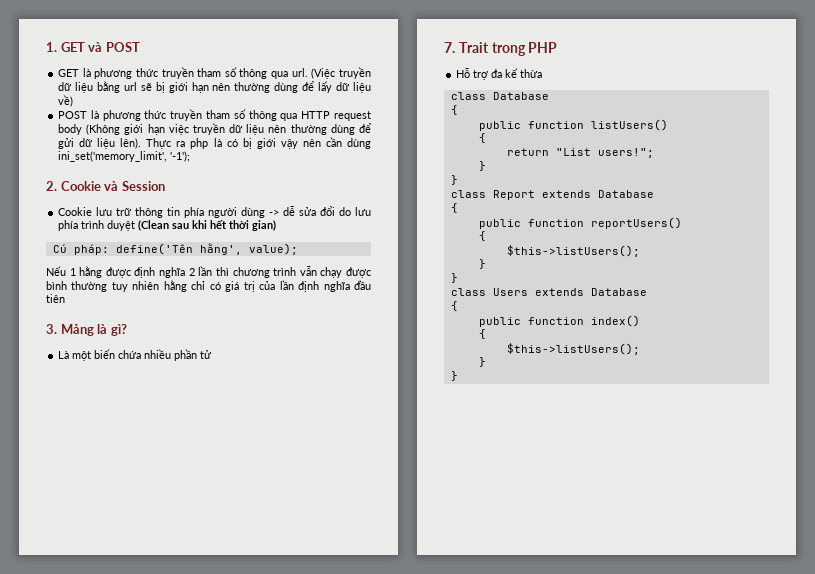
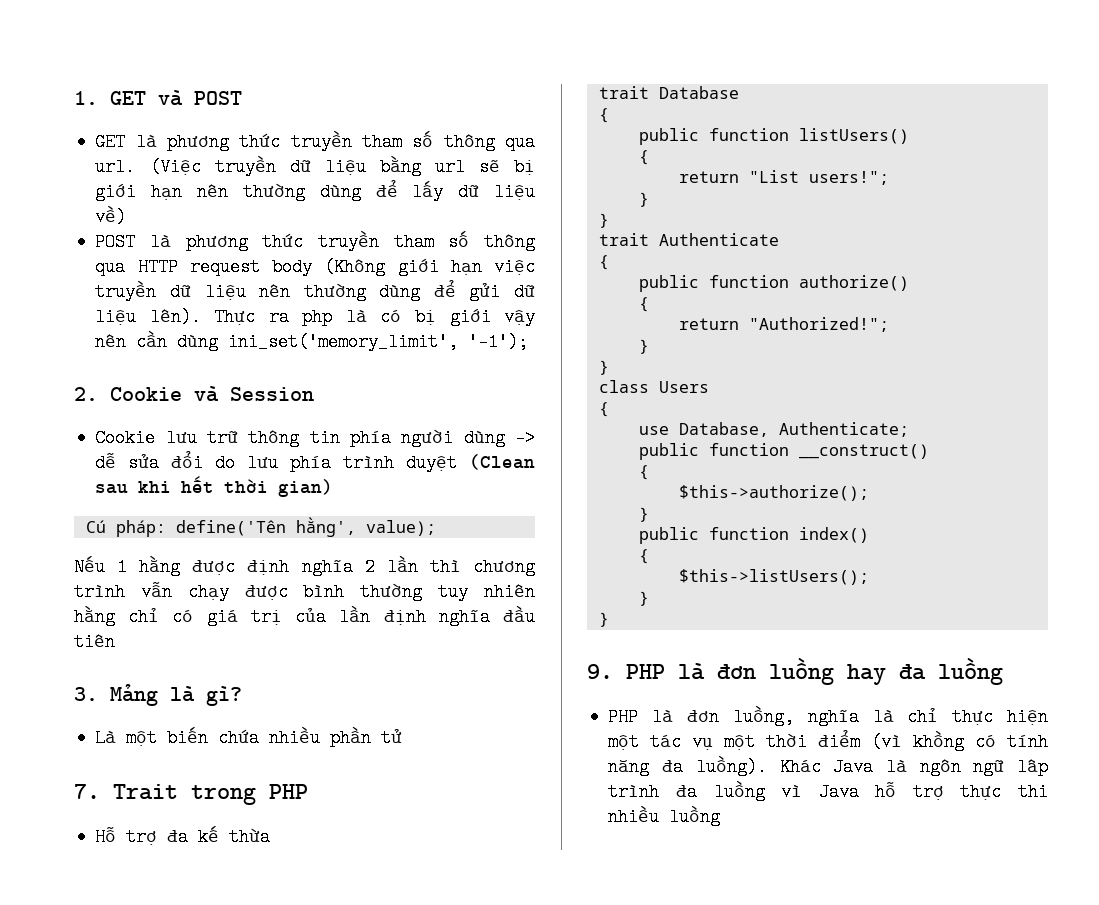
[450,92,486,100] class -> [598,86,649,99] trait
[450,190,654,200] [450,203,458,213] [478,217,682,229] [478,231,486,241] [506,245,640,257] class Report extends Database // { // public function reportUsers() // { // $this->listUsers(); -> [598,233,779,246] [598,255,609,270] [638,275,909,292] [638,297,649,312] [678,317,889,332] trait Authenticate // { // public function authorize() // { // return "Authorized!";
[534,288,647,296] [450,301,458,311] extends Database // { -> [598,402,609,417] [638,422,909,437] [638,443,929,460] [638,465,649,480] [678,485,869,501] [638,507,649,522] // { // use Database, Authenticate; // public function __construct() // { // $this->authorize(); // }
(458, 376) none -> [587,658,1003,685] [608,705,1048,726] [608,730,1048,751] [608,755,1048,776] [608,780,1048,801] [608,805,721,826] // 9. PHP là đơn luồng hay đa luồng // PHP là đơn luồng, nghĩa là chỉ thực hiện một tác vụ một thời điểm (vì khồng có tính năng đa luồng). Khác Java là ngôn ngữ lâp trình đa luồng vì Java hỗ trợ thực thi nhiều luồng

